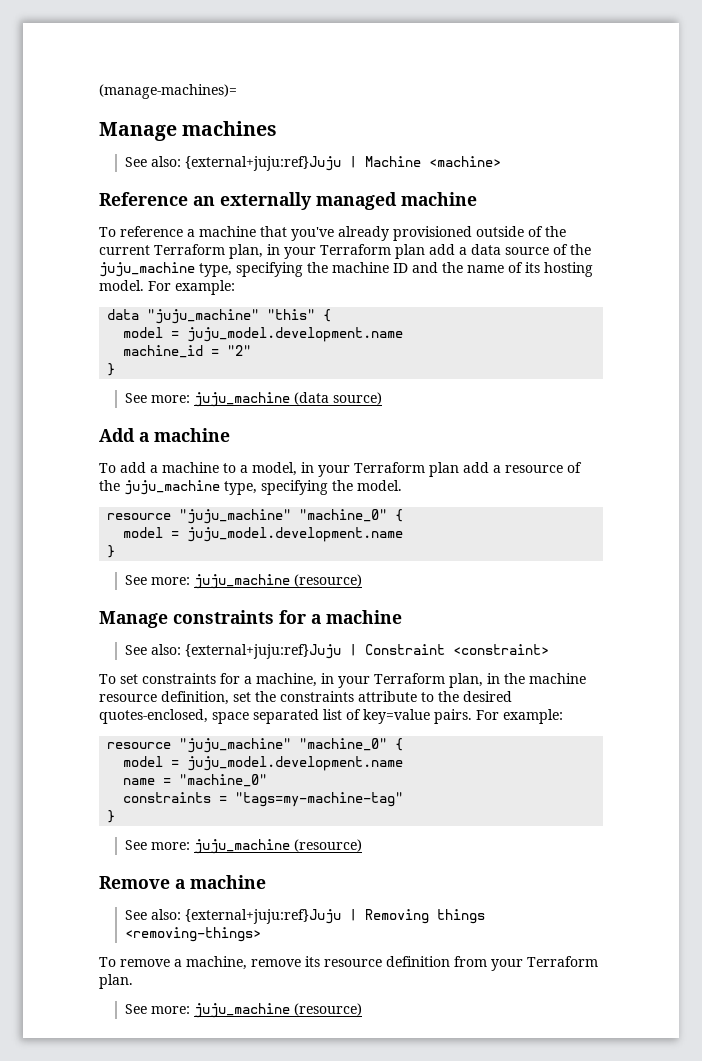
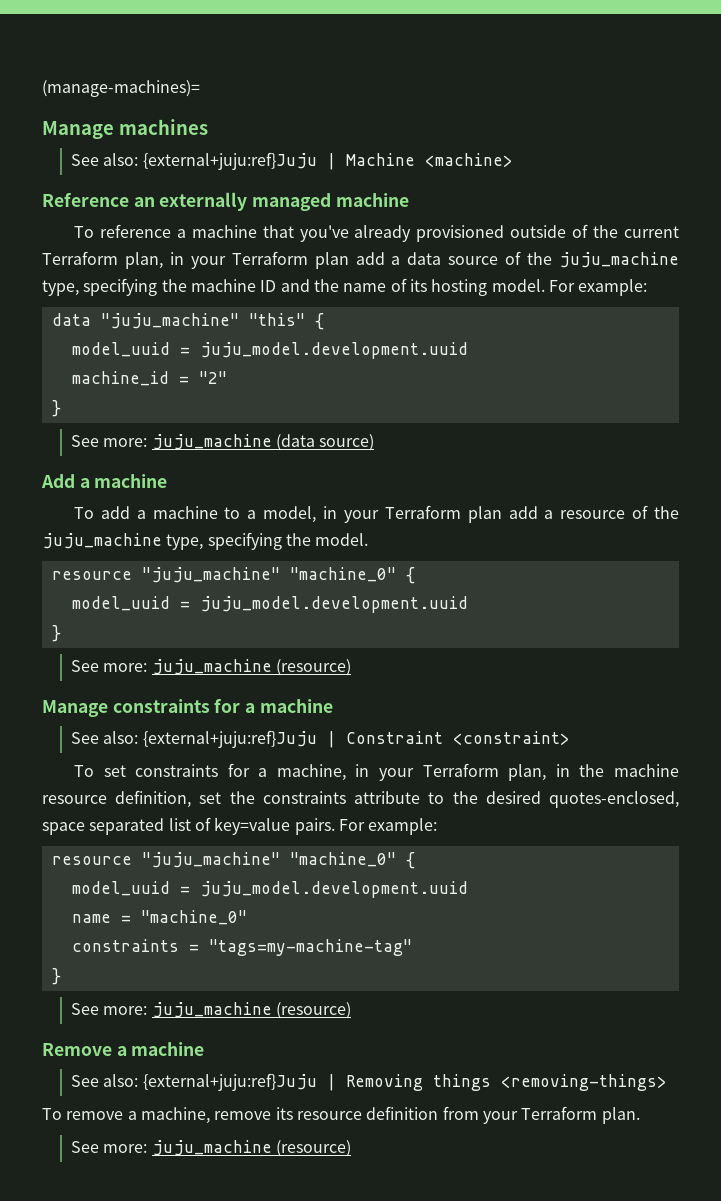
[123,327,404,342] model = juju_model.development.name -> [71,342,468,359] model_uuid = juju_model.development.uuid
[123,527,404,542] model = juju_model.development.name -> [71,596,468,613] model_uuid = juju_model.development.uuid
[123,756,404,771] model = juju_model.development.name -> [71,881,468,898] model_uuid = juju_model.development.uuid

